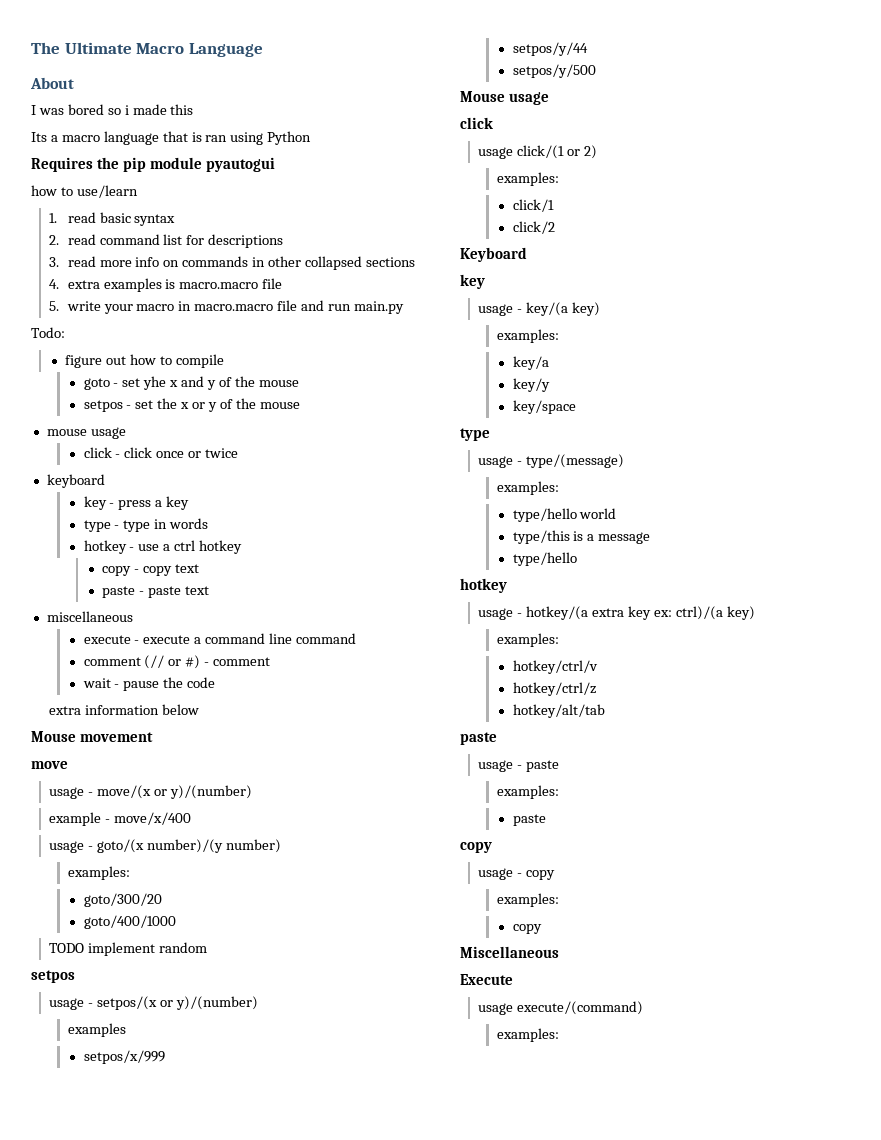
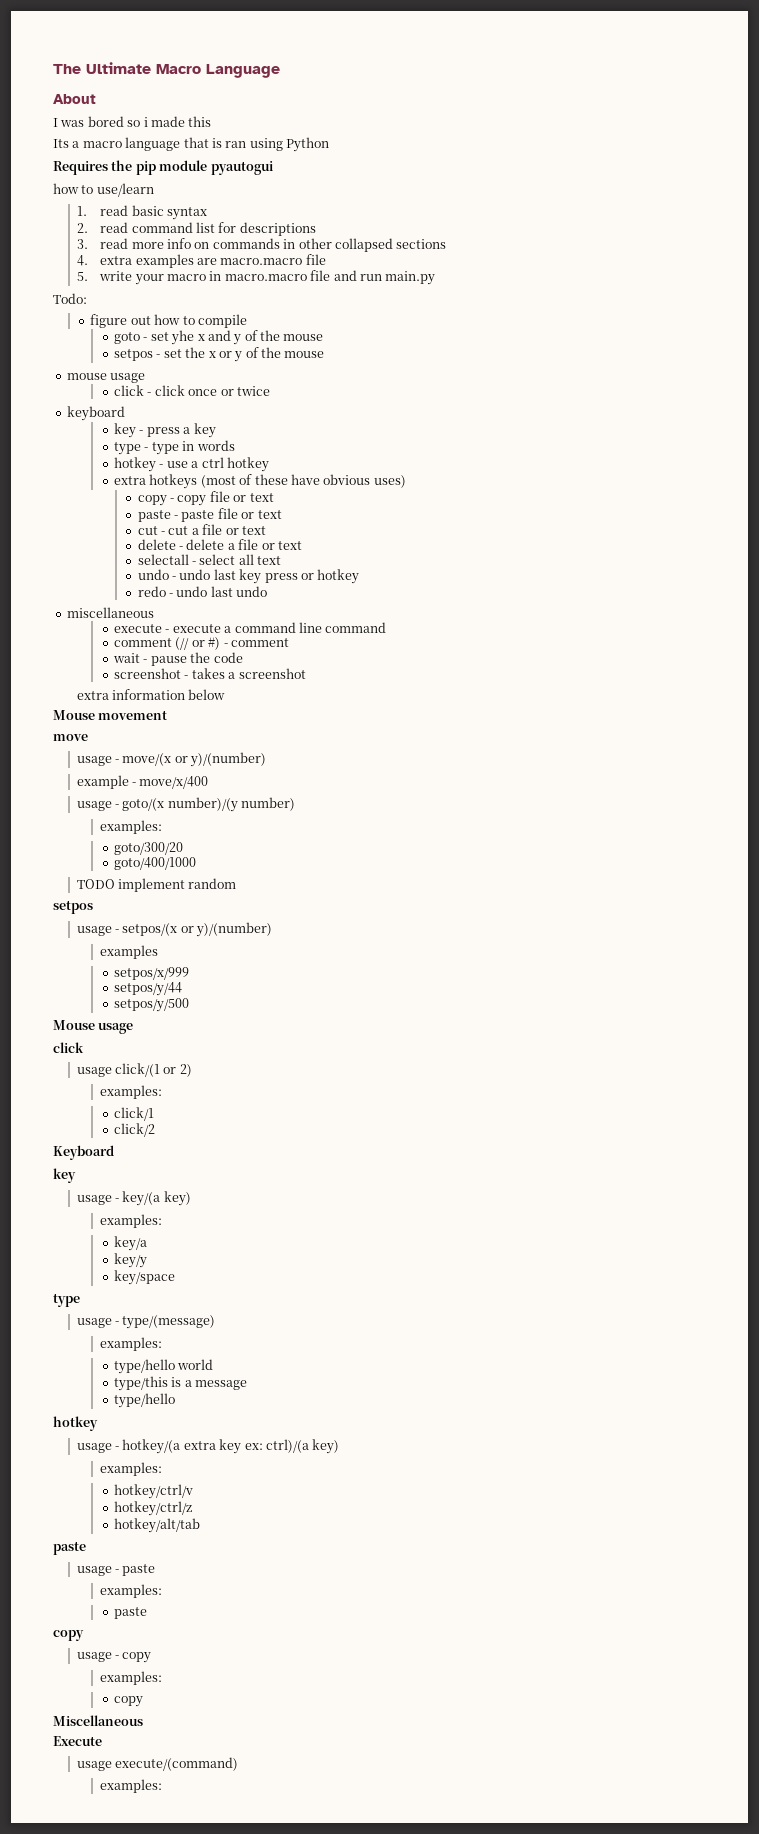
[165,279,176,289] is -> [196,258,217,265] are
(243, 547) none -> [113,474,406,489] // extra hotkeys (most of these have obvious uses)
(172, 571) none -> [209,491,247,502] file or
[184,586,209,595] text -> [217,508,282,519] [137,524,266,535] [137,539,302,550] [137,554,282,565] [137,569,360,584] [137,586,268,597] file or text // cut - cut a file or text // delete - delete a file or text // selectall - select all text // undo - undo last key press or hotkey // redo - undo last undo
(216, 682) none -> [113,668,306,679] // screenshot - takes a screenshot

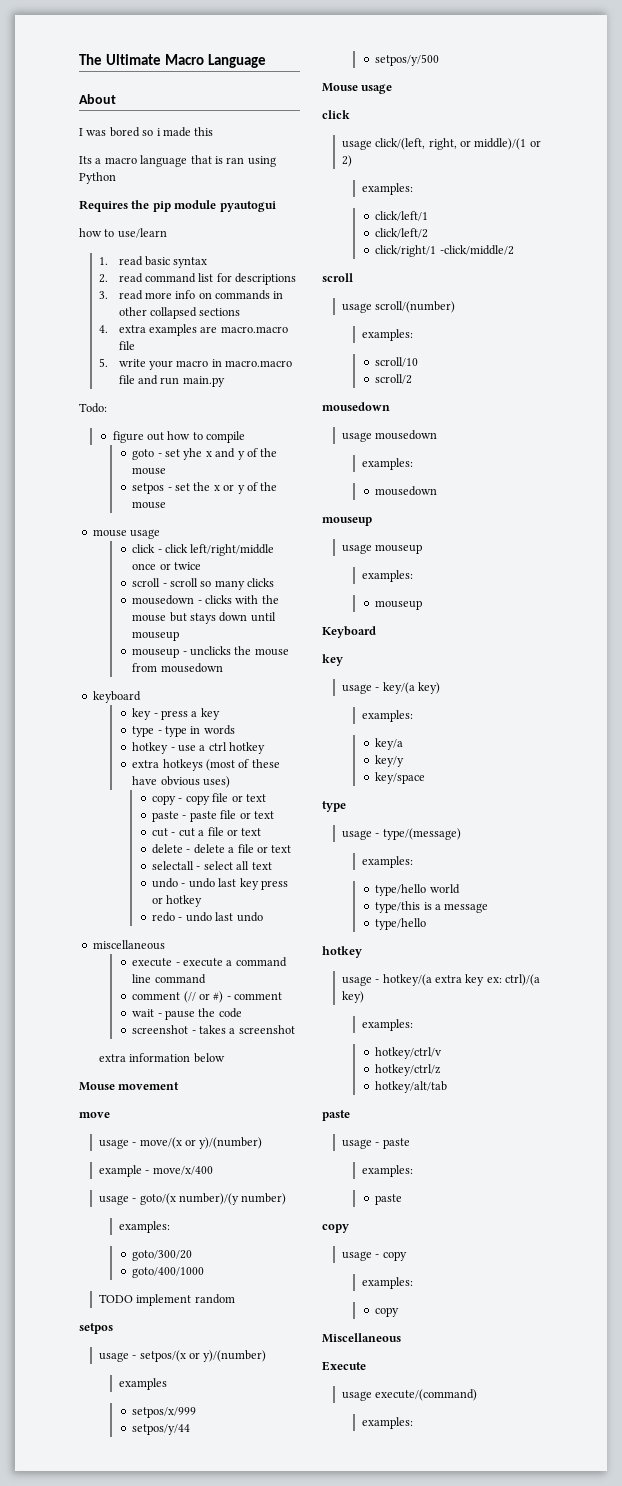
(185, 390) none -> [190,544,275,556] left/right/middle
(270, 391) none -> [132,578,275,590] [132,595,279,605] [132,612,276,624] [132,631,180,641] [132,646,289,658] [132,663,223,673] // scroll - scroll so many clicks // mousedown - clicks with the mouse but stays down until mouseup // mouseup - unclicks the mouse from mousedown
[114,1063,160,1077] click/(1 -> [375,138,527,150] click/(left, right, or middle)/(1
[113,1107,154,1121] [113,1123,155,1137] click/1 // click/2 -> [375,211,429,221] [375,228,429,238] [375,245,514,257] [322,273,353,282] [341,301,456,313] [361,329,413,341] [375,357,419,367] [375,374,413,384] [322,402,390,411] [341,430,438,442] [361,458,413,470] [375,486,438,496] [322,517,372,526] [341,544,423,554] [361,570,413,582] [375,600,423,610] click/left/1 // click/left/2 // click/right/1 -click/middle/2 // scroll // usage scroll/(number) // examples: // scroll/10 // scroll/2 // mousedown // usage mousedown // examples: // mousedown // mouseup // usage mouseup // examples: // mouseup

